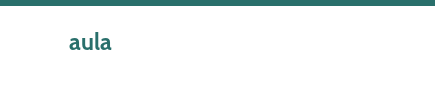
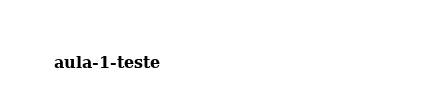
[69,32,112,50] aula -> [54,56,160,68] aula-1-teste

